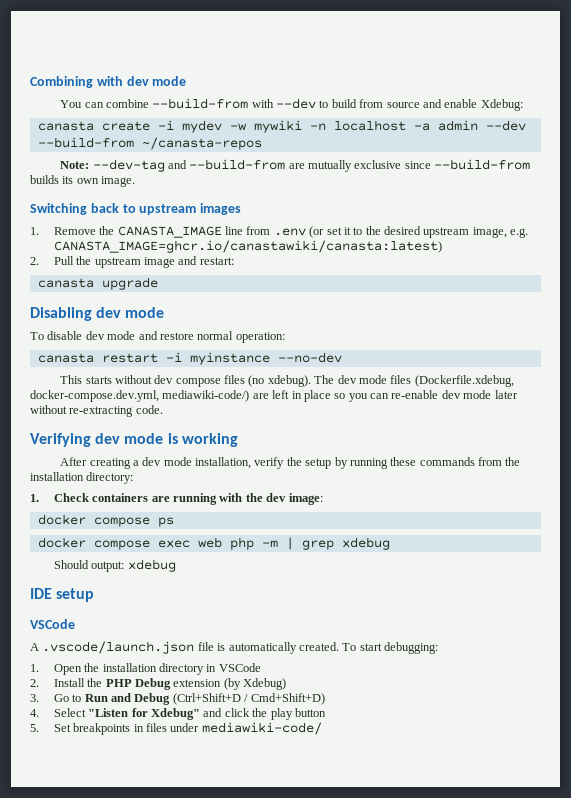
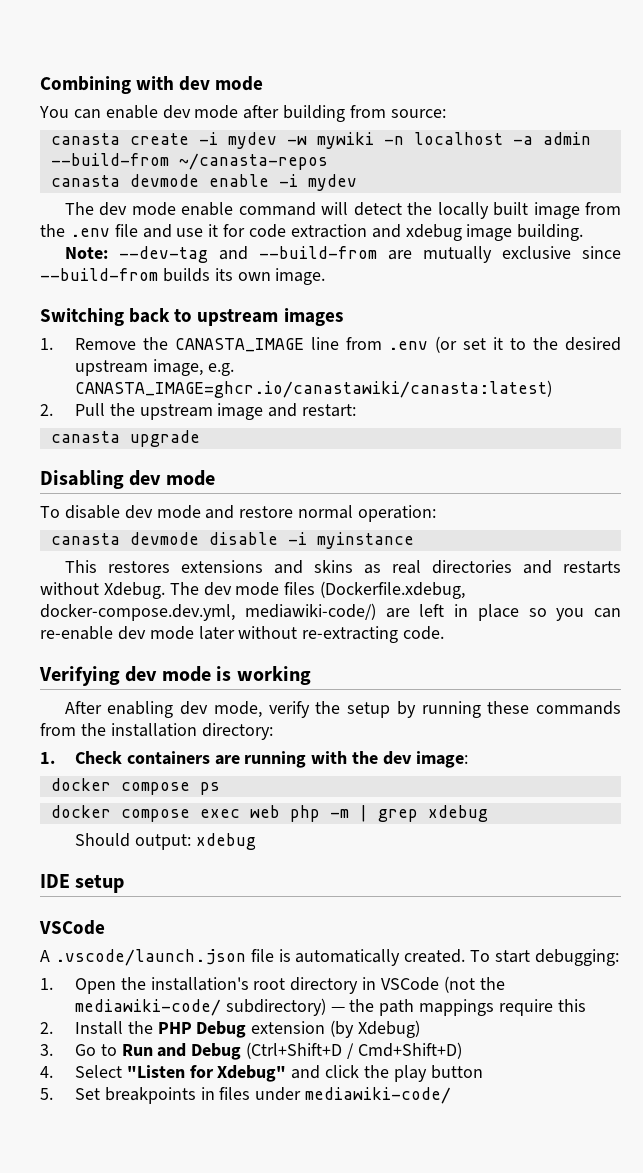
[105,98,523,111] combine --build-from with --dev to build from source and enable Xdebug: -> [105,105,446,122] enable dev mode after building from source:
[485,120,526,131] --dev -> (591, 138) none
(262, 143) none -> [50,174,357,191] [64,202,621,219] [40,224,584,241] // canasta devmode enable -i mydev // The dev mode enable command will detect the locally built image from the .env file and use it for code extraction and xdebug image building.
[101,353,158,363] restart -> [129,532,278,545] devmode disable
[277,352,342,363] --no-dev -> (414, 540) none
[85,375,311,387] starts without dev compose files (no xdebug). -> [107,560,621,574] [40,582,165,599] restores extensions and skins as real directories and restarts without Xdebug.
[89,457,252,469] creating a dev mode installation, -> [107,701,262,718] enabling dev mode,
[102,663,157,672] installation -> [150,977,286,991] installation's root
(261, 667) none -> [443,976,505,993] [74,998,586,1016] (not the mediawiki-code/ subdirectory) — the path mappings require this

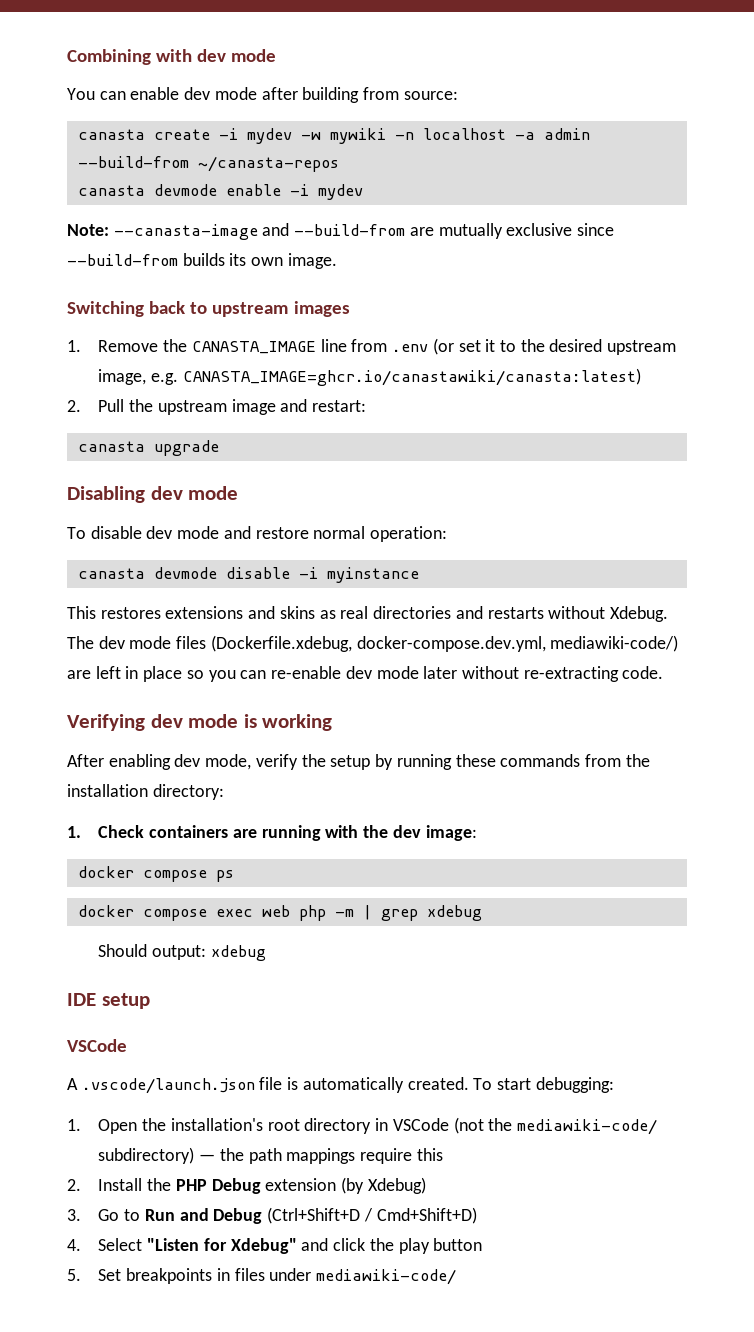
[64,202,621,219] [40,224,584,241] // The dev mode enable command will detect the locally built image from the .env file and use it for code extraction and xdebug image building. -> (363, 192) none
[118,246,208,263] --dev-tag -> [113,224,258,240] --canasta-image

